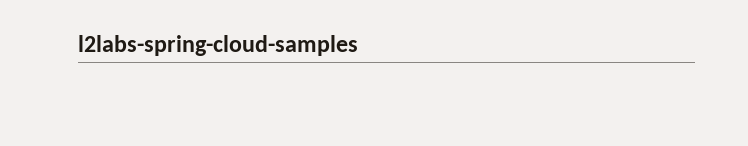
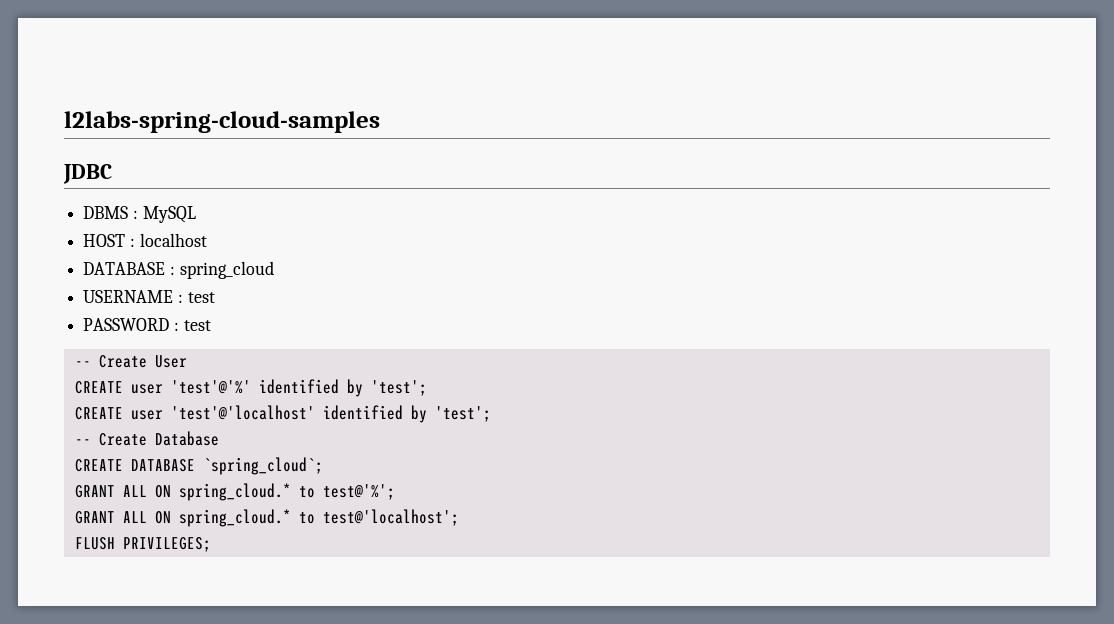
(358, 45) none -> [63,164,112,184] [83,206,196,223] [83,233,207,247] [83,261,274,279] [83,290,215,303] [83,318,211,331] [74,355,187,368] [74,379,427,397] [74,405,491,423] [74,431,219,446] [74,457,323,475] [74,483,395,501] [74,509,459,527] [74,537,211,552] // JDBC // DBMS : MySQL // HOST : localhost // DATABASE : spring_cloud // USERNAME : test // PASSWORD : test // -- Create User // CREATE user 'test'@'%' identified by 'test'; // CREATE user 'test'@'localhost' identified by 'test'; // -- Create Database // CREATE DATABASE `spring_cloud`; // GRANT ALL ON spring_cloud.* to test@'%'; // GRANT ALL ON spring_cloud.* to test@'localhost'; // FLUSH PRIVILEGES;

